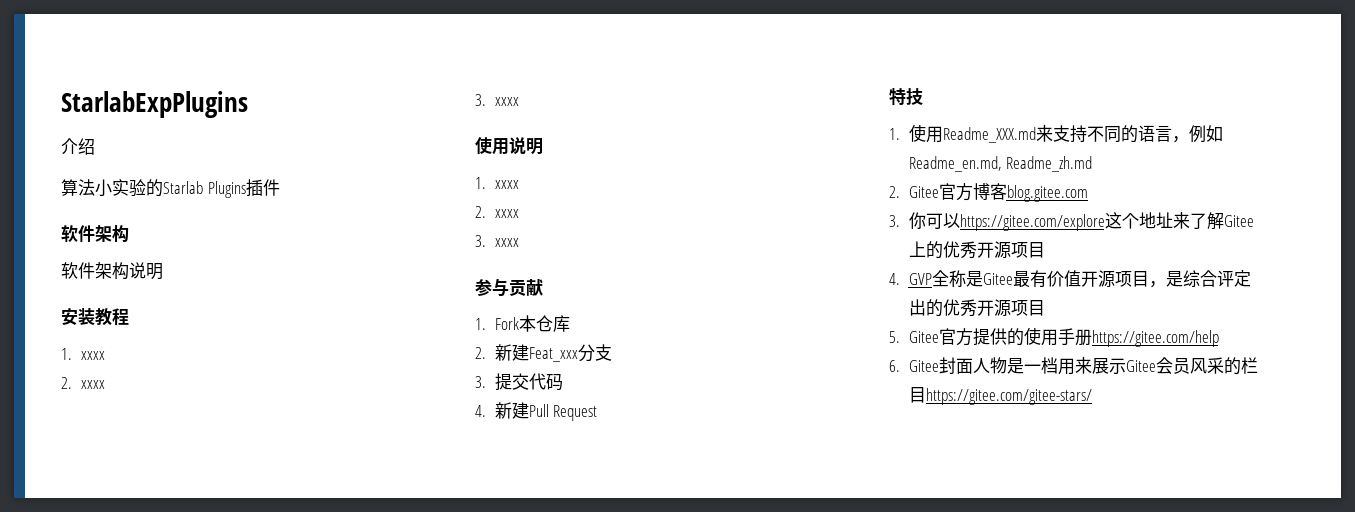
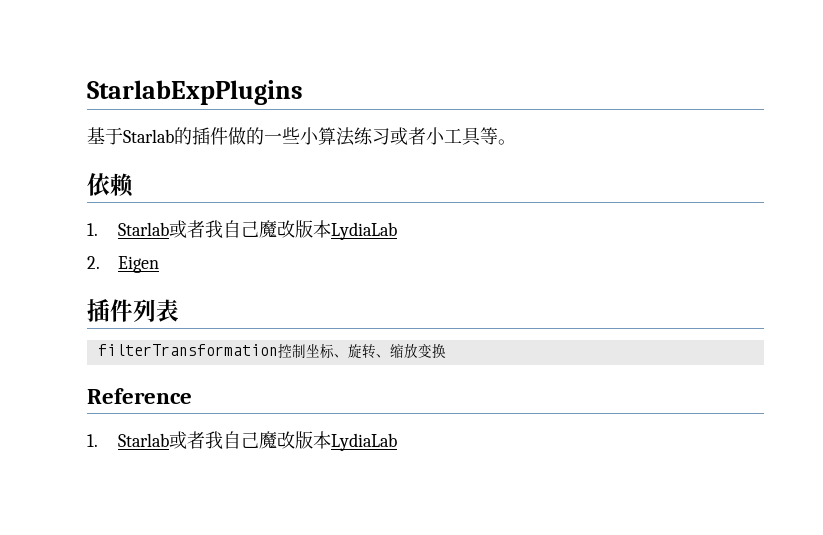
[61,138,95,155] [61,179,280,198] [61,225,129,243] [61,262,163,280] [61,308,129,326] [61,348,105,360] [61,377,105,389] [475,94,519,106] [475,137,543,155] [475,177,519,189] [475,206,519,218] [475,235,519,247] [475,278,543,296] [475,315,570,332] [475,344,612,362] [475,373,563,391] [475,402,598,421] [889,88,923,106] [889,124,1223,143] [908,156,1093,172] [889,183,1088,202] [889,212,1254,231] [908,241,1045,259] [889,270,1251,288] [908,299,1045,317] [889,327,1219,347] [889,357,1258,375] [908,387,1092,405] 介绍 // 算法小实验的Starlab Plugins插件 // 软件架构 // 软件架构说明 // 安装教程 // 1. xxxx // 2. xxxx // 3. xxxx // 使用说明 // 1. xxxx // 2. xxxx // 3. xxxx // 参与贡献 // 1. Fork本仓库 // 2.新建Feat_xxx分支 // 3.提交代码 // 4.新建Pull Request // 特技 // 1.使用Readme_XXX.md来支持不同的语言，例如Readme_en.md, Readme_zh.md // 2. Gitee官方博客blog.gitee.com // 3.你可以https://gitee.com/explore这个地址来了解Gitee上的优秀开源项目 // 4. GVP全称是Gitee最有价值开源项目，是综合评定出的优秀开源项目 // 5. Gitee官方提供的使用手册https://gitee.com/help // 6. Gitee封面人物是一档用来展示Gitee会员风采的栏目https://gitee.com/gitee-stars/ -> [87,127,516,146] [87,173,134,197] [87,220,398,240] [87,256,160,273] [87,299,179,322] [97,343,446,359] [87,388,192,404] [87,431,398,451] 基于Starlab的插件做的一些小算法练习或者小工具等。 // 依赖 // 1. Starlab或者我自己魔改版本LydiaLab // 2. Eigen // 插件列表 // filterTransformation控制坐标、旋转、缩放变换 // Reference // 1. Starlab或者我自己魔改版本LydiaLab

